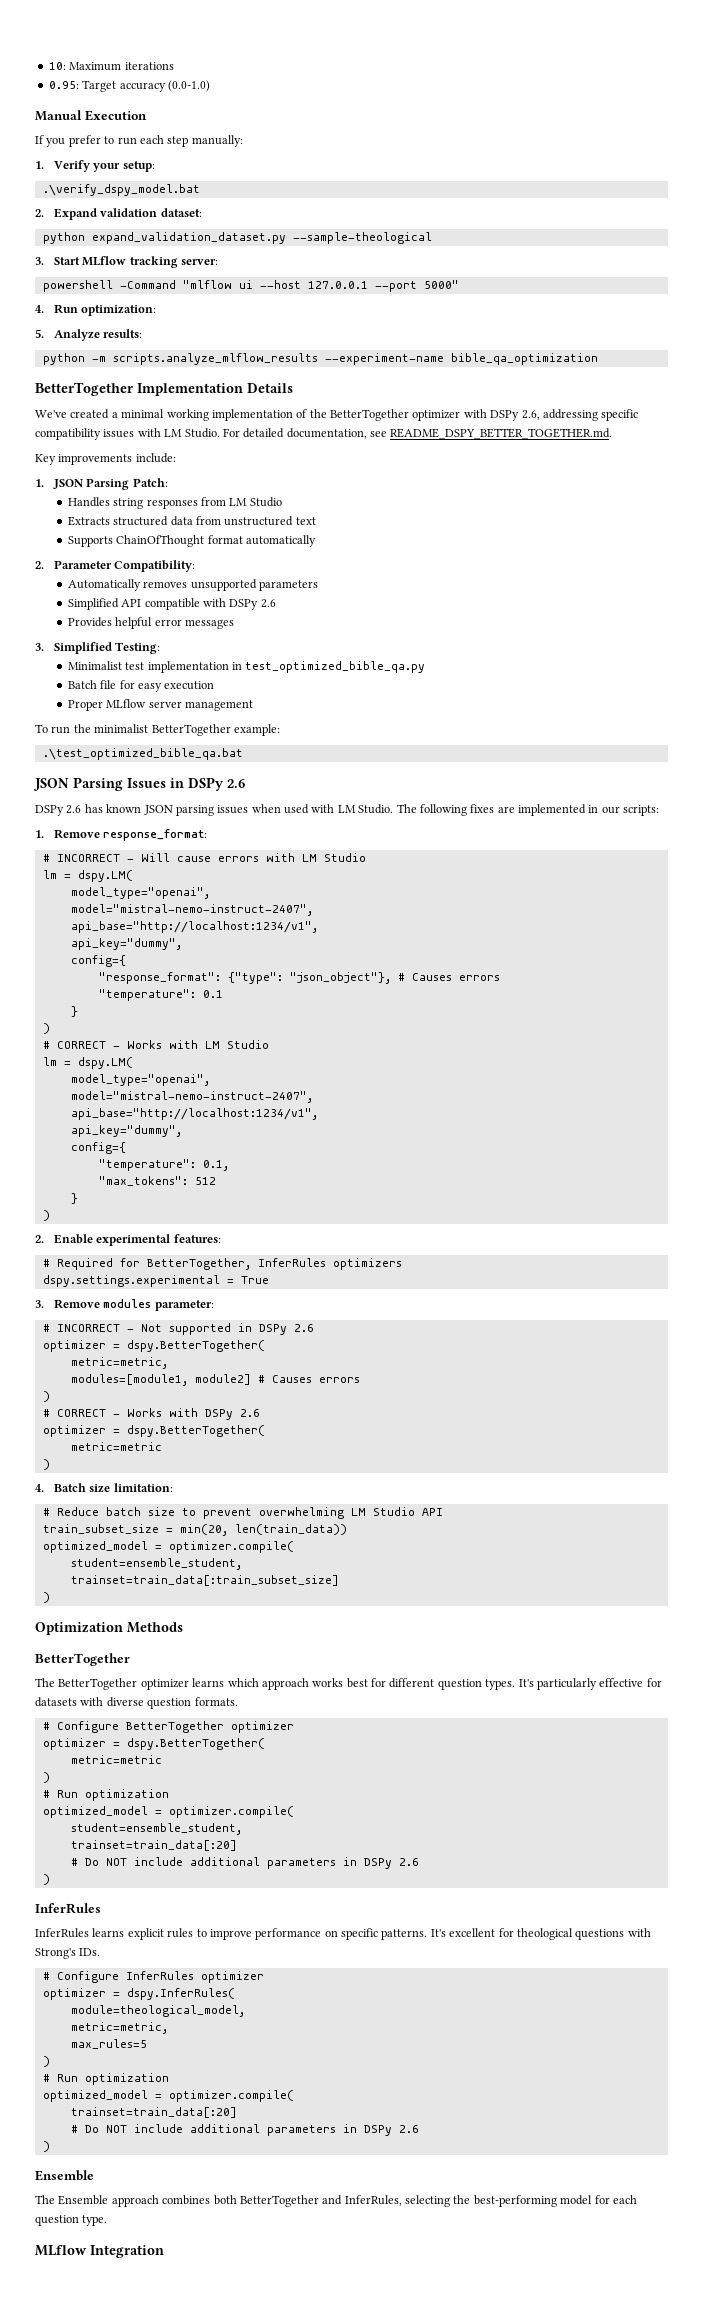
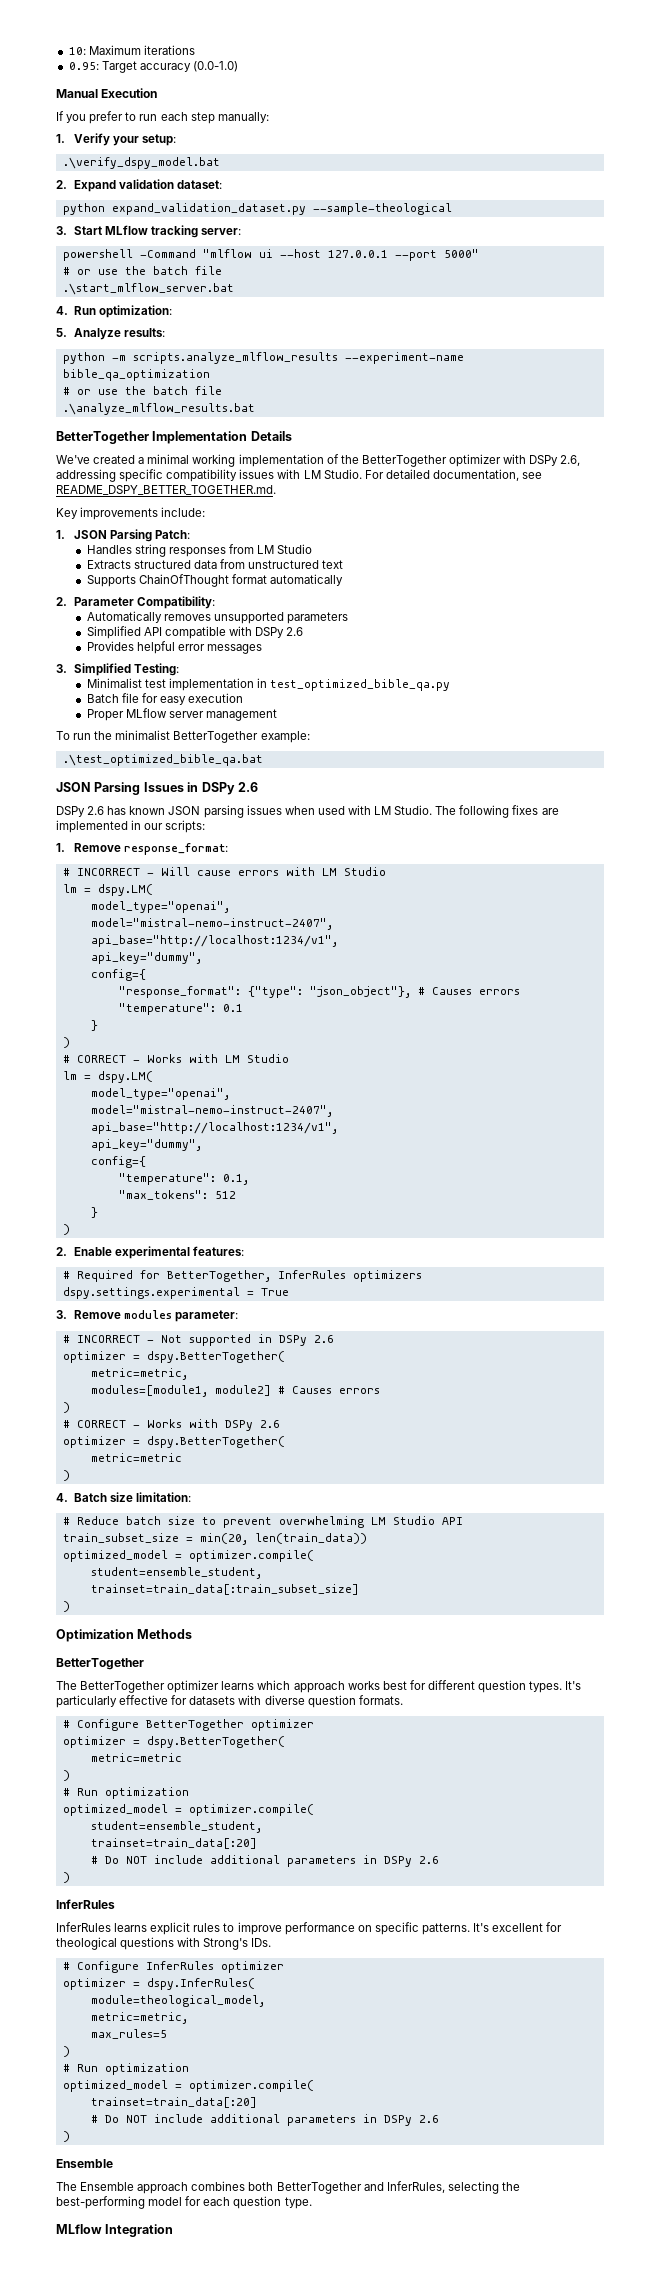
(459, 284) none -> [62,266,222,275] [62,283,234,295] // # or use the batch file // .\start_mlflow_server.bat
(598, 359) none -> [62,386,222,395] [62,403,255,415] // # or use the batch file // .\analyze_mlflow_results.bat

